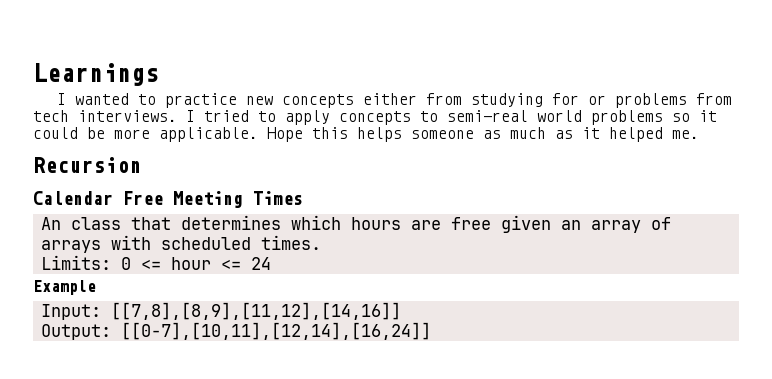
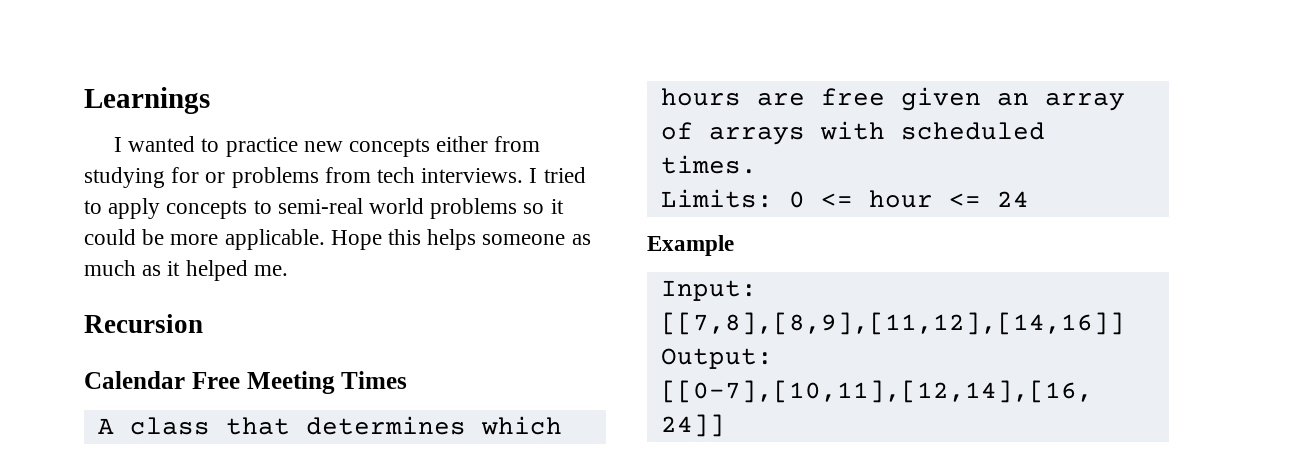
[40,217,61,230] An -> [97,418,114,434] A

